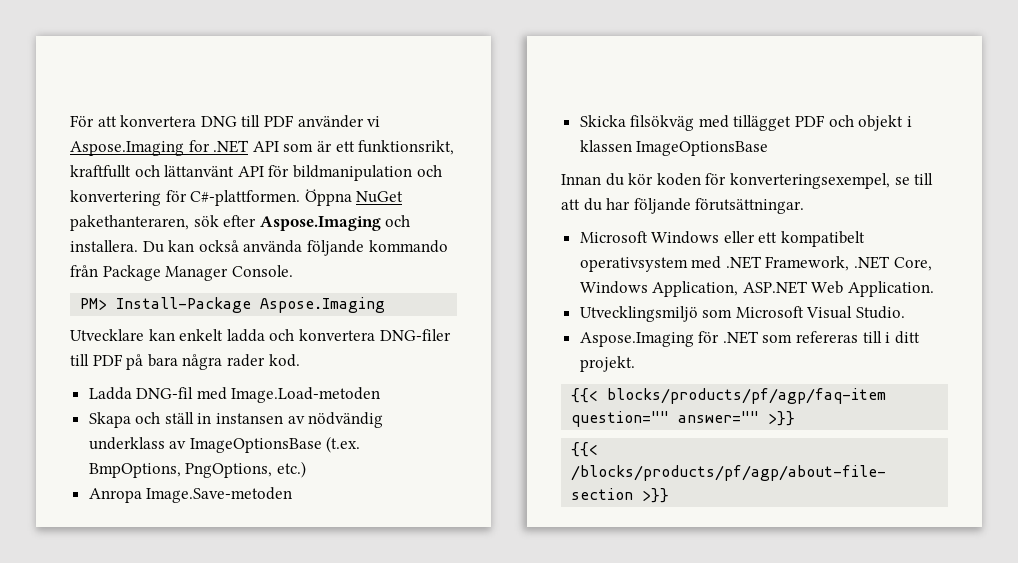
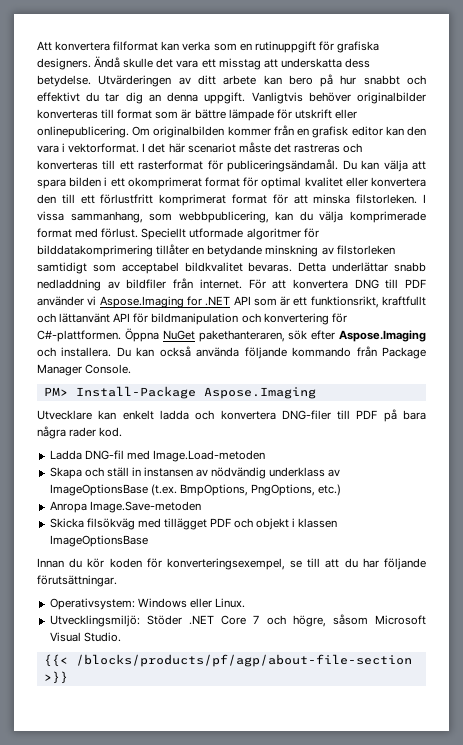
(70, 121) none -> [37,41,379,53] [37,56,370,70] [37,74,427,87] [37,92,426,104] [37,109,357,121] [37,125,427,138] [37,142,363,153] [37,159,427,172] [37,177,426,189] [37,194,427,206] [37,211,426,223] [37,228,319,240] [37,244,395,257] [37,262,426,274] [37,278,242,291] Att konvertera filformat kan verka som en rutinuppgift för grafiska designers. Ändå skulle det vara ett misstag att underskatta dess betydelse. Utvärderingen av ditt arbete kan bero på hur snabbt och effektivt du tar dig an denna uppgift. Vanligtvis behöver originalbilder konverteras till format som är bättre lämpade för utskrift eller onlinepublicering. Om originalbilden kommer från en grafisk editor kan den vara i vektorformat. I det här scenariot måste det rastreras och konverteras till ett rasterformat för publiceringsändamål. Du kan välja att spara bilden i ett okomprimerat format för optimal kvalitet eller konvertera den till ett förlustfritt komprimerat format för att minska filstorleken. I vissa sammanhang, som webbpublicering, kan du välja komprimerade format med förlust. Speciellt utformade algoritmer för bilddatakomprimering tillåter en betydande minskning av filstorleken samtidigt som acceptabel bildkvalitet bevaras. Detta underlättar snabb nedladdning av bildfiler från internet.
[579,231,648,243] Microsoft -> [49,598,135,610] Operativsystem:
[758,231,866,247] [579,256,932,272] [579,281,935,297] [579,306,906,322] [579,331,920,347] [579,356,635,372] [571,388,887,404] [571,411,796,427] ett kompatibelt operativsystem med .NET Framework, .NET Core, Windows Application, ASP.NET Web Application. // Utvecklingsmiljö som Microsoft Visual Studio. // Aspose.Imaging för .NET som refereras till i ditt projekt. // {{< blocks/products/pf/agp/faq-item question="" answer="" >}} -> [214,598,245,608] [49,614,426,627] [49,632,121,642] Linux. // Utvecklingsmiljö: Stöder .NET Core 7 och högre, såsom Microsoft Visual Studio.

